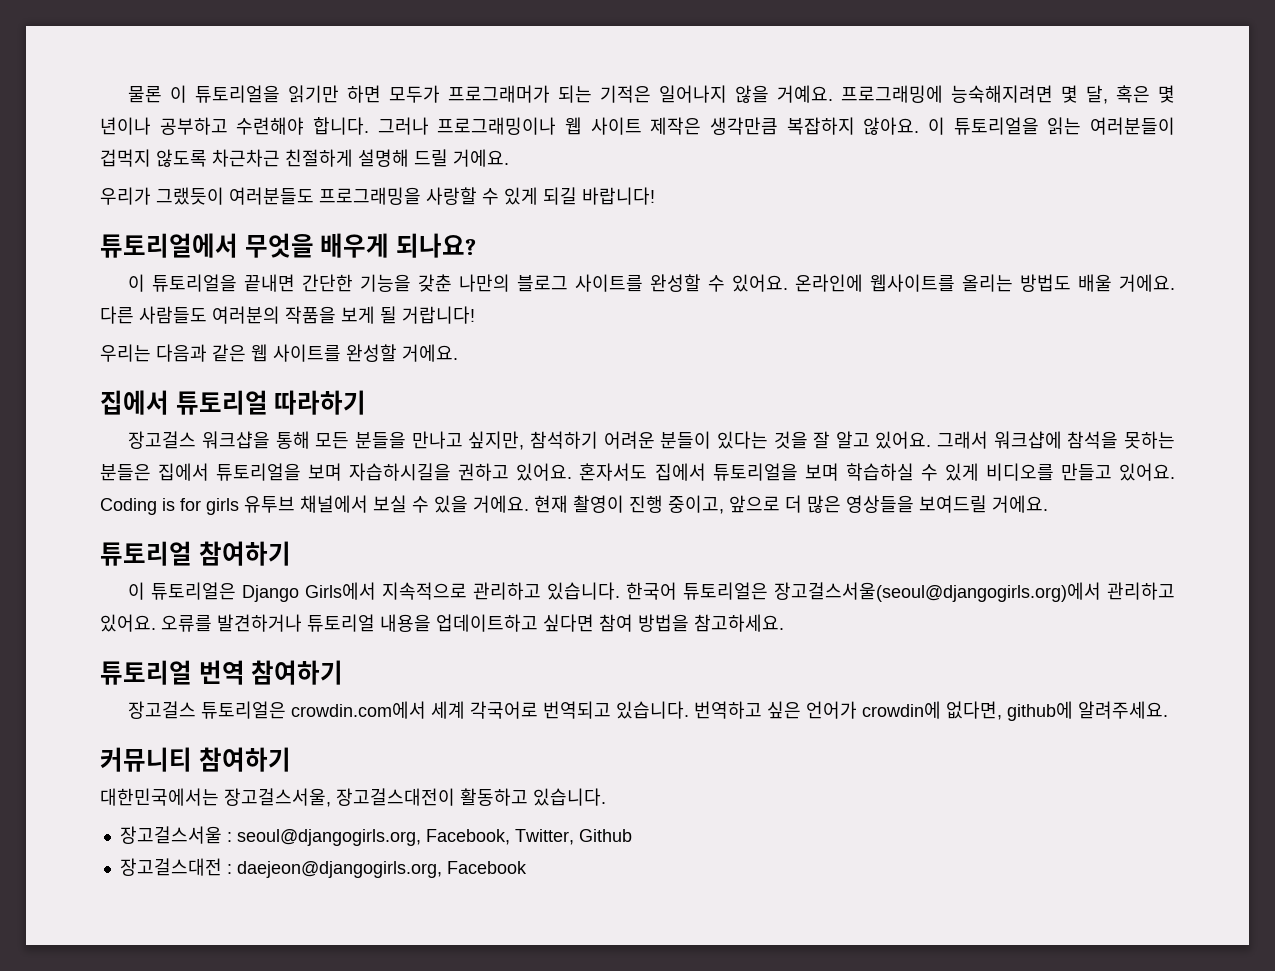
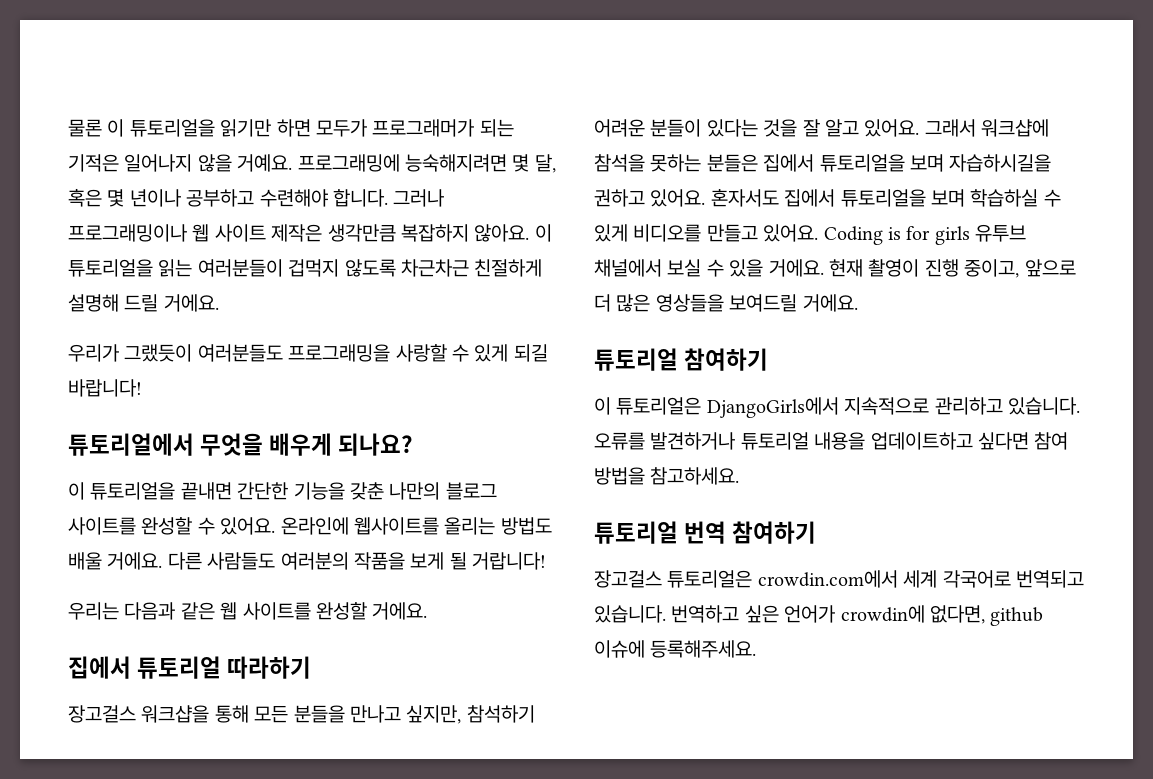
[242,582,377,602] Django Girls에서 -> [706,397,839,418] DjangoGirls에서
[626,582,1175,602] [100,614,156,632] 한국어 튜토리얼은 장고걸스서울(seoul@djangogirls.org)에서 관리하고 있어요. -> (1080, 406) none
[1007,701,1169,721] [100,747,291,772] [100,788,606,807] [119,826,632,846] [119,858,527,878] github에 알려주세요. // 커뮤니티 참여하기 // 대한민국에서는 장고걸스서울, 장고걸스대전이 활동하고 있습니다. // 장고걸스서울 : seoul@djangogirls.org, Facebook, Twitter, Github // 장고걸스대전 : daejeon@djangogirls.org, Facebook -> [990,607,1044,626] [594,640,757,658] github 이슈에 등록해주세요.

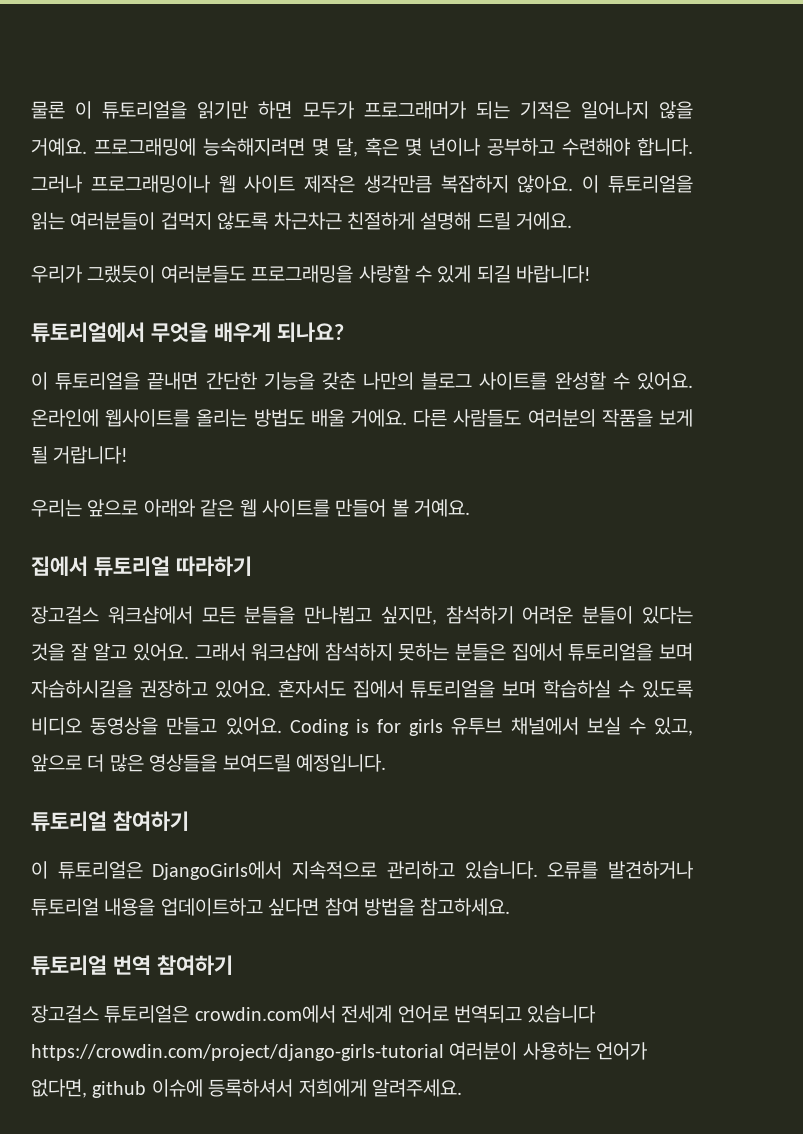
[124,602,176,620] 다음과 -> [87,499,195,517] 앞으로 아래와
[316,602,428,620] 완성할 거에요. -> [335,499,471,517] 만들어 볼 거예요.
[141,705,249,723] 워크샵을 통해 -> [107,606,193,624] 워크샵에서
[350,705,401,723] 만나고 -> [304,606,373,624] 만나뵙고
[594,154,645,172] 참석을 -> [324,643,393,661] 참석하지
[594,189,645,207] 권하고 -> [139,680,208,698] 권장하고
[594,224,702,242] 있게 비디오를 -> [642,680,694,698] [31,717,159,735] 있도록 비디오 동영상을
[729,259,1020,278] 있을 거에요. 현재 촬영이 진행 중이고, -> [654,717,693,736] 있고,
[802,294,858,312] 거에요. -> [296,754,386,772] 예정입니다.
[903,570,1084,588] [594,605,1044,626] [594,640,757,658] 세계 각국어로 번역되고 있습니다. 번역하고 싶은 언어가 crowdin에 없다면, github 이슈에 등록해주세요. -> [341,1005,597,1023] [31,1042,648,1061] [31,1079,462,1098] 전세계 언어로 번역되고 있습니다 https://crowdin.com/project/django-girls-tutorial 여러분이 사용하는 언어가 없다면, github 이슈에 등록하셔서 저희에게 알려주세요.

